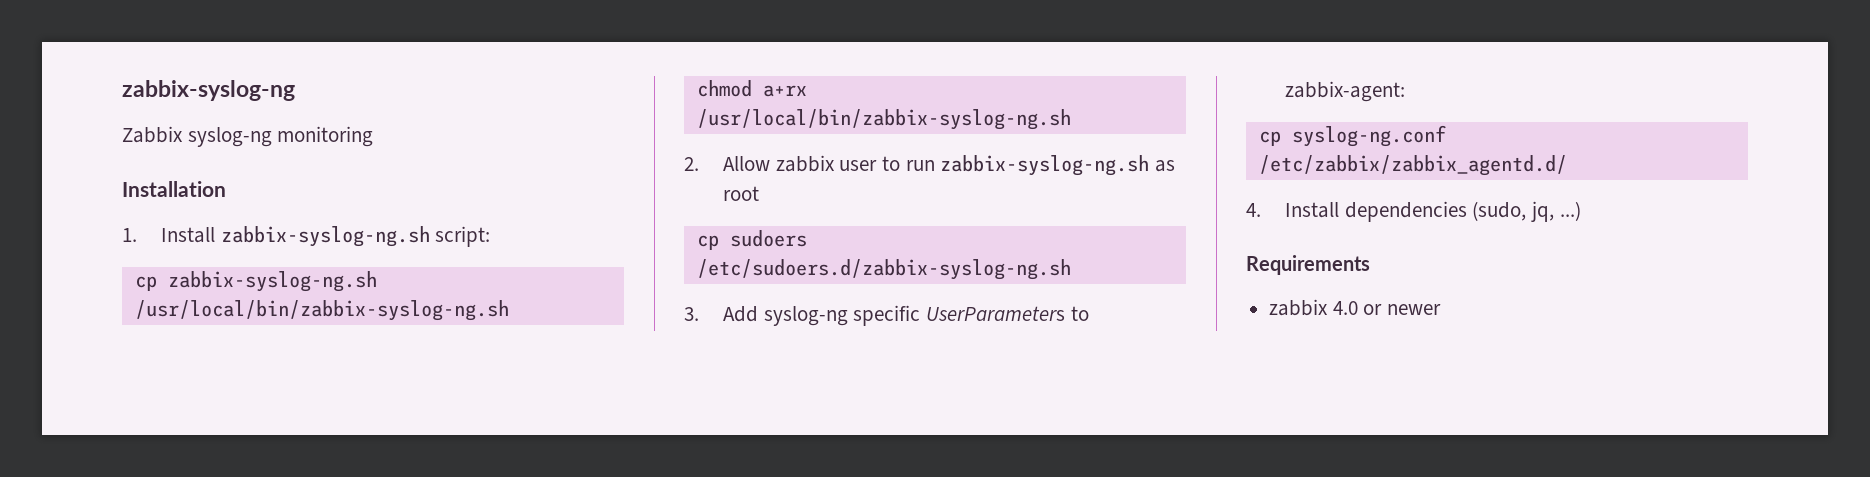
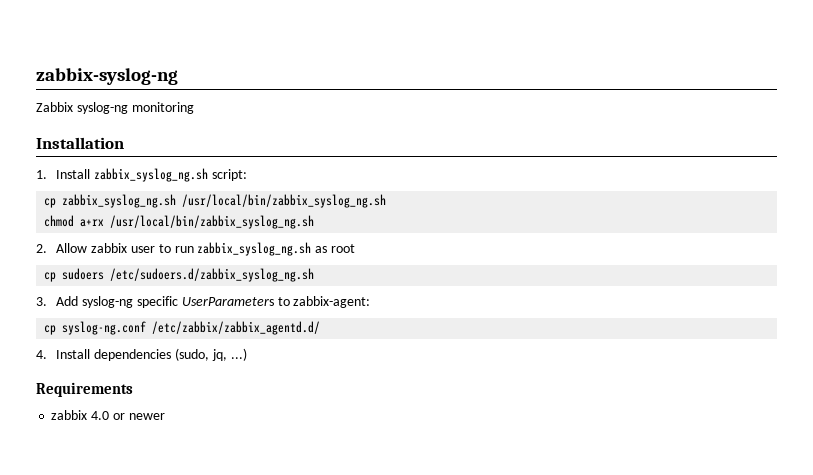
[220,226,430,247] zabbix-syslog-ng.sh -> [94,168,209,182] zabbix_syslog_ng.sh
[167,271,377,292] [134,300,509,321] zabbix-syslog-ng.sh /usr/local/bin/zabbix-syslog-ng.sh -> [62,194,387,208] zabbix_syslog_ng.sh /usr/local/bin/zabbix_syslog_ng.sh
[696,109,1071,130] /usr/local/bin/zabbix-syslog-ng.sh -> [110,215,315,229] /usr/local/bin/zabbix_syslog_ng.sh
[940,155,1150,176] zabbix-syslog-ng.sh -> [197,242,312,256] zabbix_syslog_ng.sh
[696,259,1071,280] /etc/sudoers.d/zabbix-syslog-ng.sh -> [110,268,315,282] /etc/sudoers.d/zabbix_syslog_ng.sh

